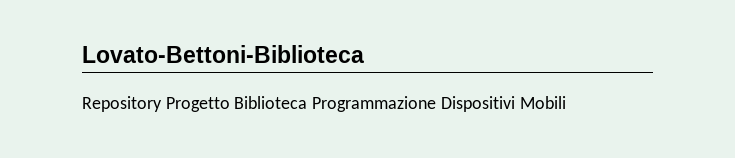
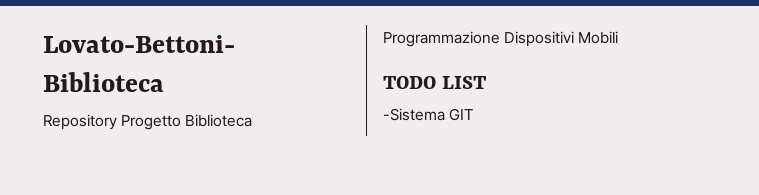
(566, 102) none -> [383,76,488,89] [383,108,474,121] // TODO LIST // -Sistema GIT

